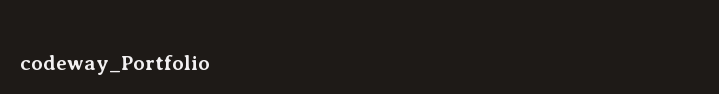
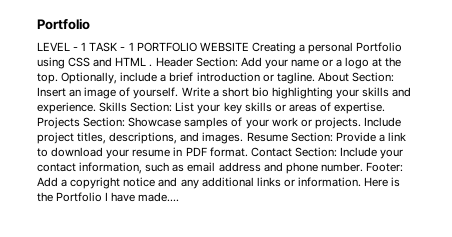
[20,55,210,75] codeway_Portfolio -> [37,18,90,30] [37,42,403,54] [37,57,402,69] [37,72,394,84] [37,87,412,99] [37,102,386,114] [37,117,401,129] [37,132,406,144] [37,147,404,159] [37,162,403,174] [37,177,401,189] [37,192,180,202] Portfolio // LEVEL - 1 TASK - 1 PORTFOLIO WEBSITE Creating a personal Portfolio using CSS and HTML . Header Section: Add your name or a logo at the top. Optionally, include a brief introduction or tagline. About Section: Insert an image of yourself. Write a short bio highlighting your skills and experience. Skills Section: List your key skills or areas of expertise. Projects Section: Showcase samples of your work or projects. Include project titles, descriptions, and images. Resume Section: Provide a link to download your resume in PDF format. Contact Section: Include your contact information, such as email address and phone number. Footer: Add a copyright notice and any additional links or information. Here is the Portfolio I have made....

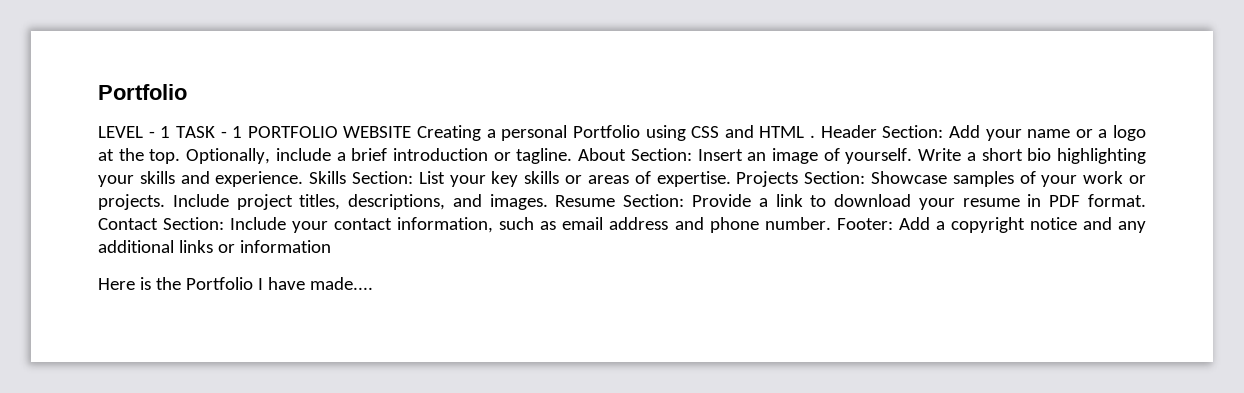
[297,177,361,187] information. -> [239,240,331,253] information //

